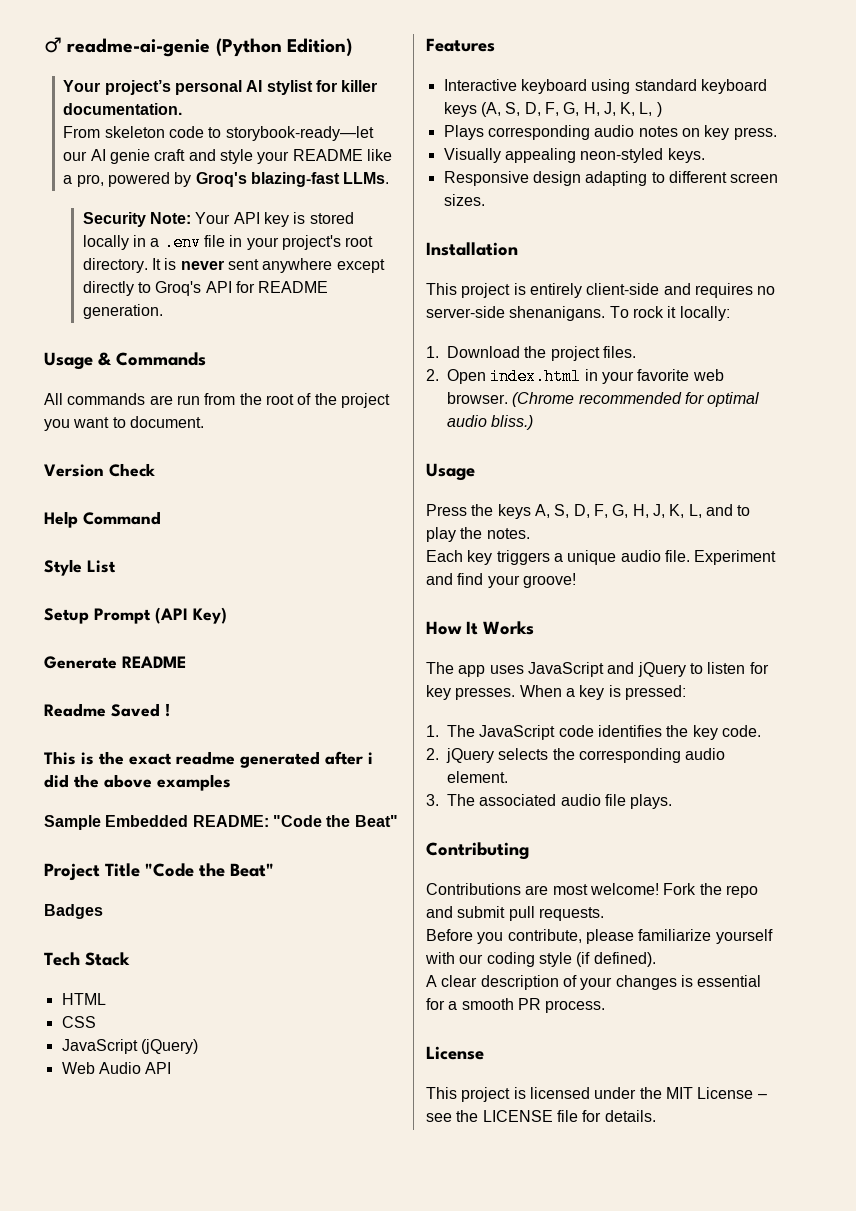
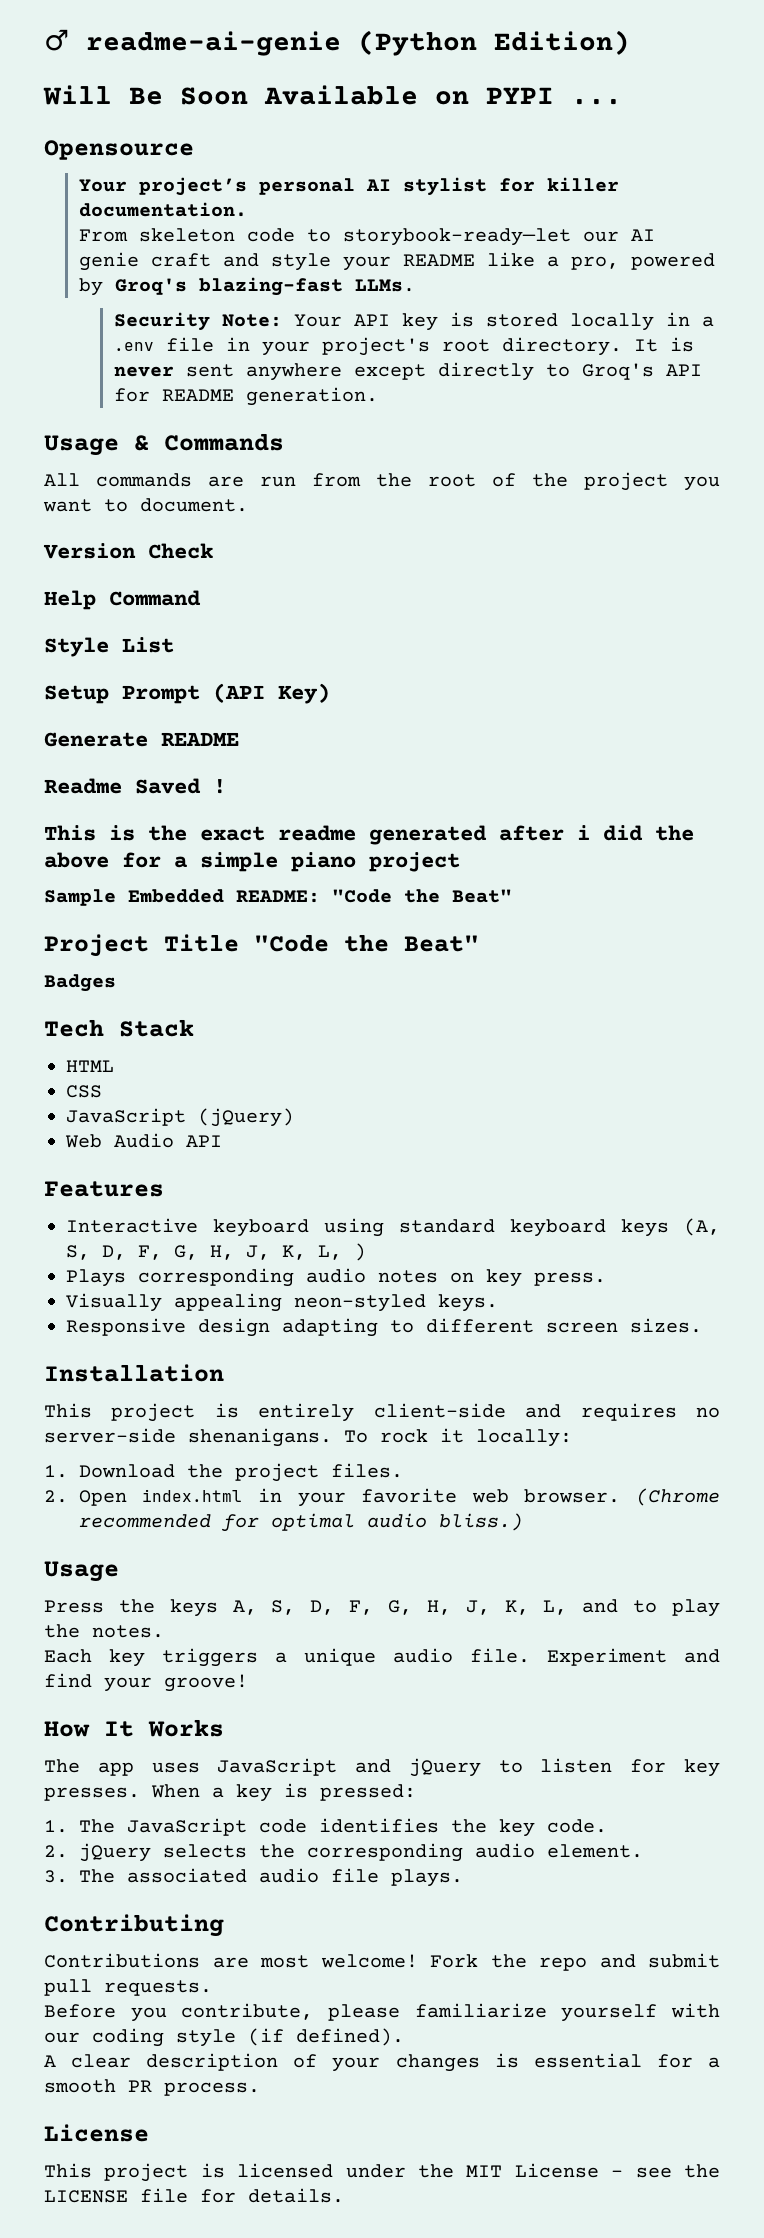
(352, 47) none -> [43,85,622,105] [44,140,194,160] // Will Be Soon Available on PYPI ... // Opensource
[157,774,231,791] examples -> [122,852,460,872] for a simple piano project

